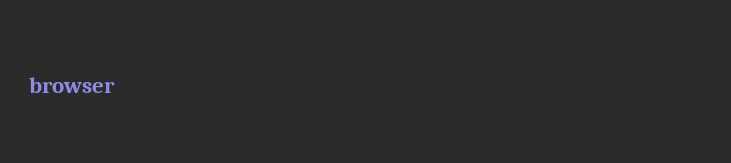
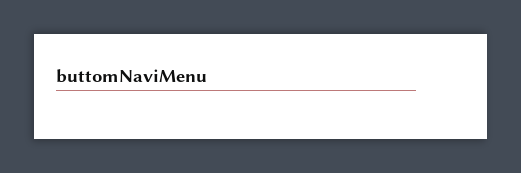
[29,77,115,93] browser -> [56,69,207,83] buttomNaviMenu

